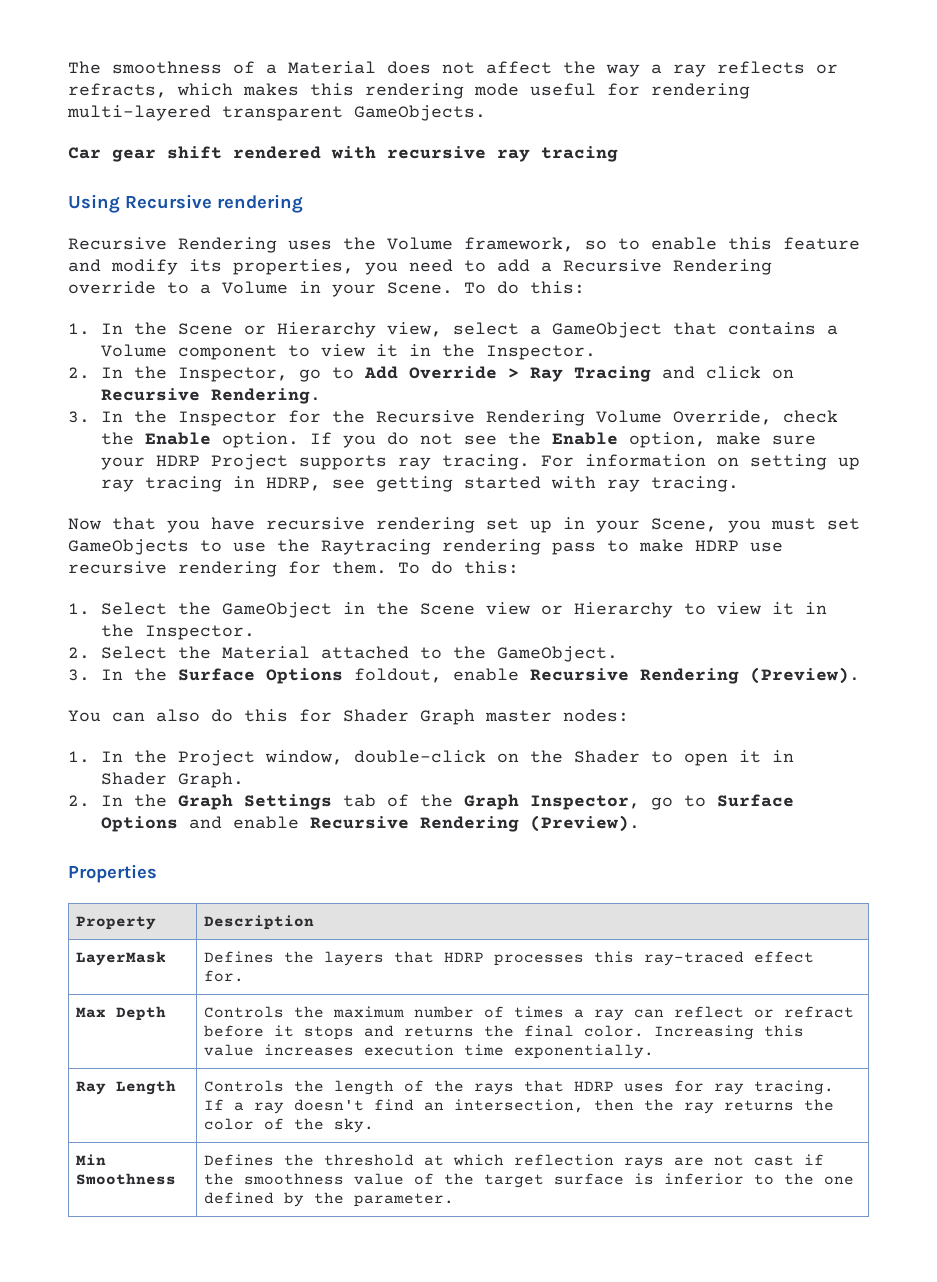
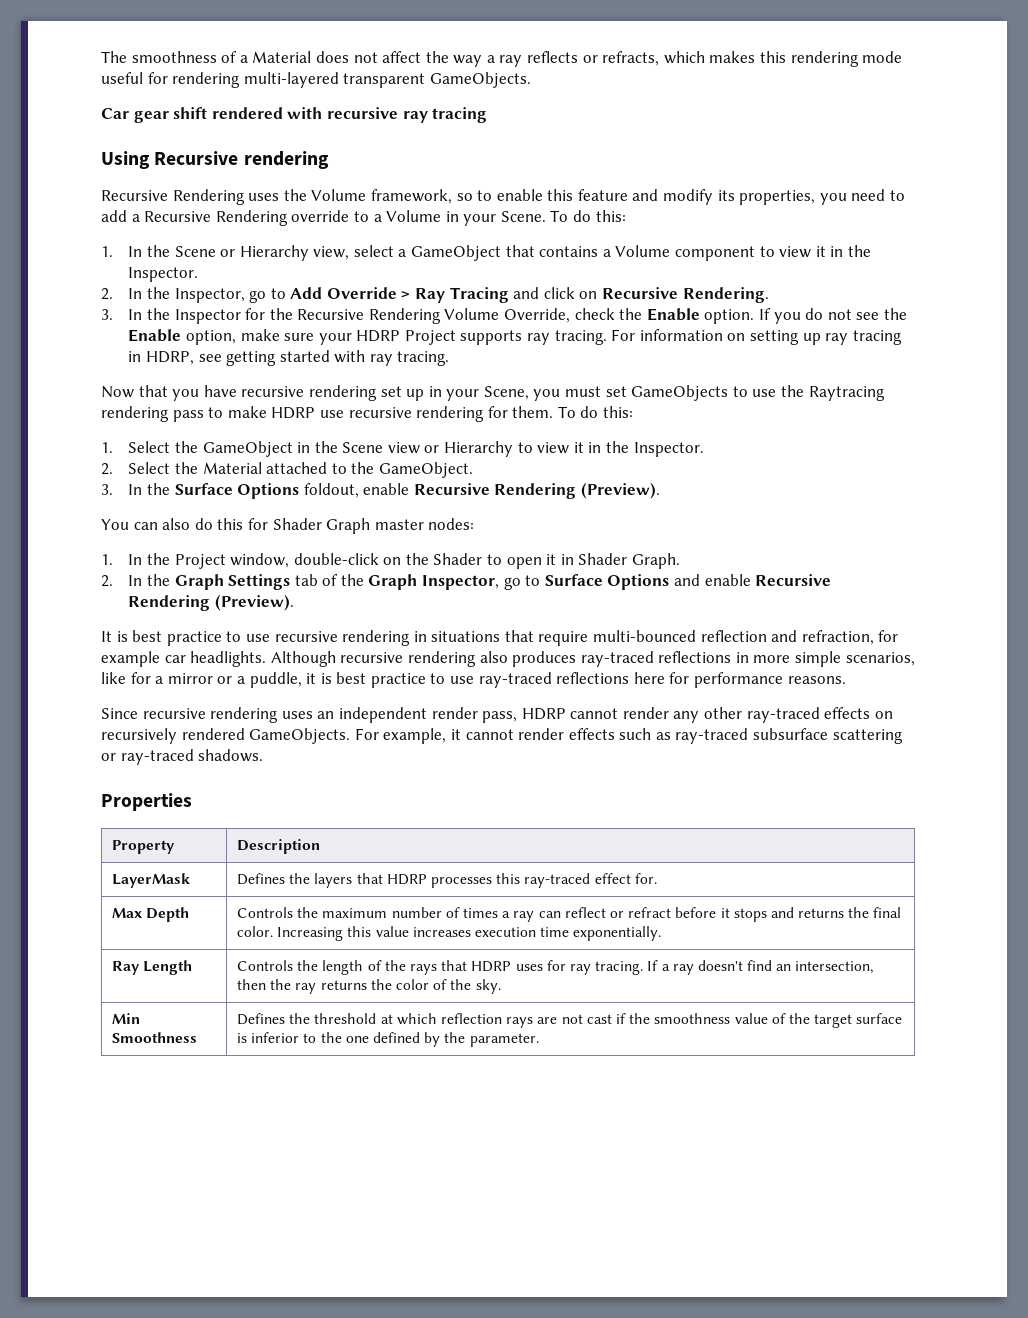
(640, 823) none -> [101,630,899,646] [101,651,915,667] [101,672,846,688] [101,707,893,723] [101,728,903,744] [101,749,264,765] // It is best practice to use recursive rendering in situations that require multi-bounced reflection and refraction, for example car headlights. Although recursive rendering also produces ray-traced reflections in more simple scenarios, like for a mirror or a puddle, it is best practice to use ray-traced reflections here for performance reasons. // Since recursive rendering uses an independent render pass, HDRP cannot render any other ray-traced effects on recursively rendered GameObjects. For example, it cannot render effects such as ray-traced subsurface scattering or ray-traced shadows.

